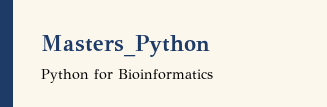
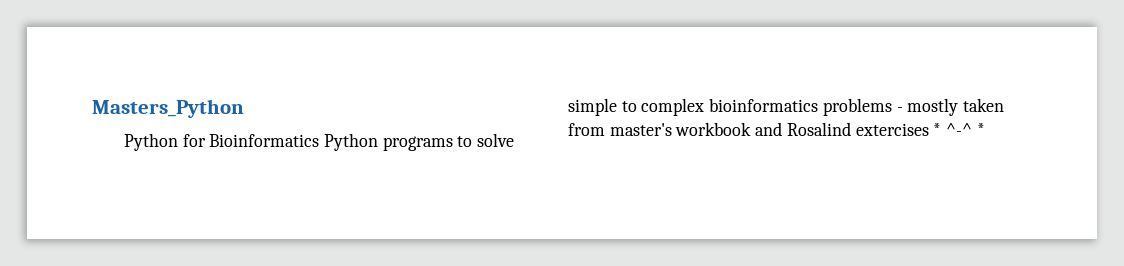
(213, 74) none -> [323,133,515,151] [568,98,1005,116] [568,122,985,136] Python programs to solve simple to complex bioinformatics problems - mostly taken from master's workbook and Rosalind extercises * ^-^ *

